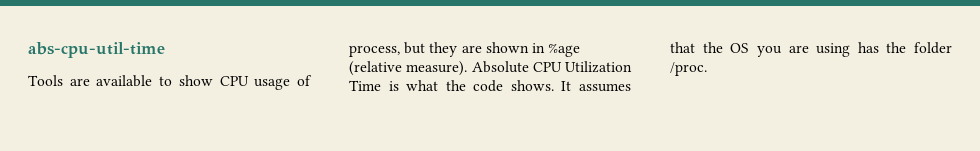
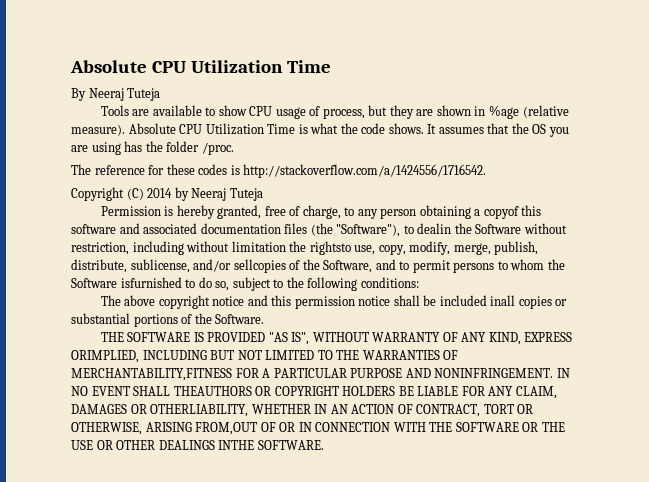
[28,42,165,58] abs-cpu-util-time -> [70,60,331,73] [71,88,161,101] Absolute CPU Utilization Time // By Neeraj Tuteja
(707, 69) none -> [71,164,487,178] [71,187,263,201] [100,205,542,219] [71,223,567,237] [71,241,539,255] [71,259,565,273] [71,277,419,291] [100,295,568,309] [71,313,265,327] [100,332,573,345] [71,350,459,363] [71,368,570,381] [71,386,557,399] [71,404,534,417] [71,422,565,435] [71,440,324,450] // The reference for these codes is http://stackoverflow.com/a/1424556/1716542. // Copyright (C) 2014 by Neeraj Tuteja // Permission is hereby granted, free of charge, to any person obtaining a copyof this software and associated documentation files (the "Software"), to dealin the Software without restriction, including without limitation the rightsto use, copy, modify, merge, publish, distribute, sublicense, and/or sellcopies of the Software, and to permit persons to whom the Software isfurnished to do so, subject to the following conditions: // The above copyright notice and this permission notice shall be included inall copies or substantial portions of the Software. // THE SOFTWARE IS PROVIDED "AS IS", WITHOUT WARRANTY OF ANY KIND, EXPRESS ORIMPLIED, INCLUDING BUT NOT LIMITED TO THE WARRANTIES OF MERCHANTABILITY,FITNESS FOR A PARTICULAR PURPOSE AND NONINFRINGEMENT. IN NO EVENT SHALL THEAUTHORS OR COPYRIGHT HOLDERS BE LIABLE FOR ANY CLAIM, DAMAGES OR OTHERLIABILITY, WHETHER IN AN ACTION OF CONTRACT, TORT OR OTHERWISE, ARISING FROM,OUT OF OR IN CONNECTION WITH THE SOFTWARE OR THE USE OR OTHER DEALINGS INTHE SOFTWARE.

